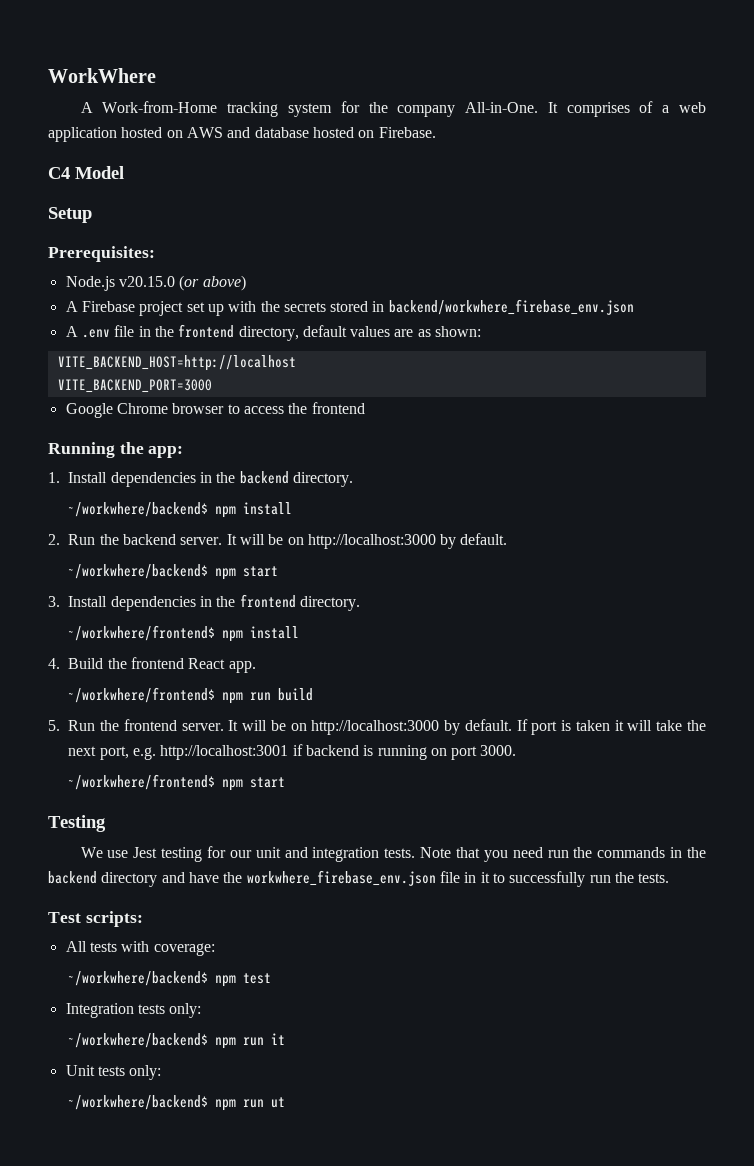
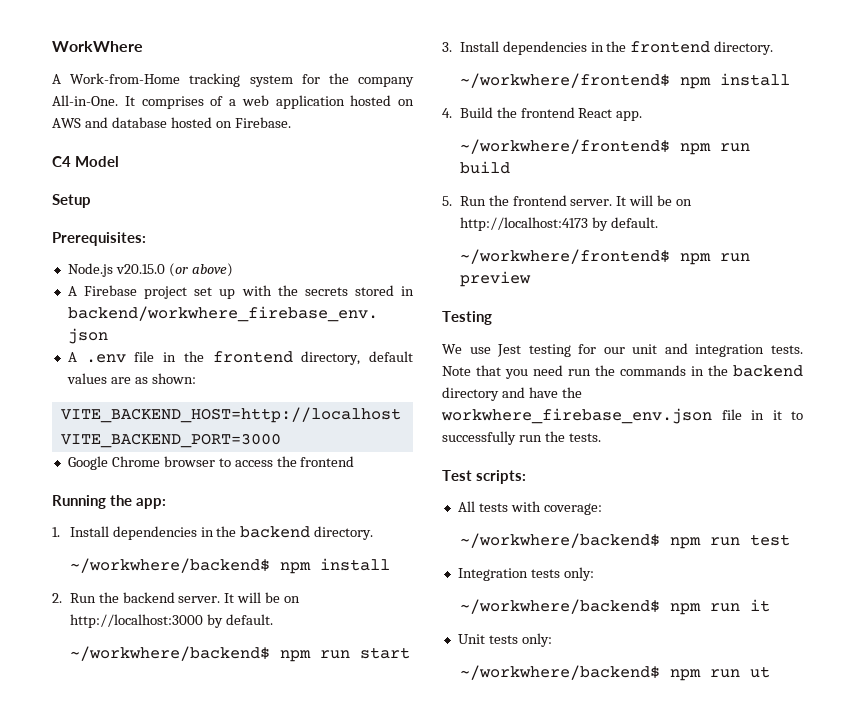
(237, 574) none -> [319,650,350,659] run
[311,719,706,735] [68,744,517,760] [68,774,286,791] http://localhost:3000 by default. If port is taken it will take the next port, e.g. http://localhost:3001 if backend is running on port 3000. // ~/workwhere/frontend$ npm start -> [459,217,658,231] [459,249,750,265] [459,271,531,287] http://localhost:4173 by default. // ~/workwhere/frontend$ npm run preview
(237, 981) none -> [709,537,740,546] run

